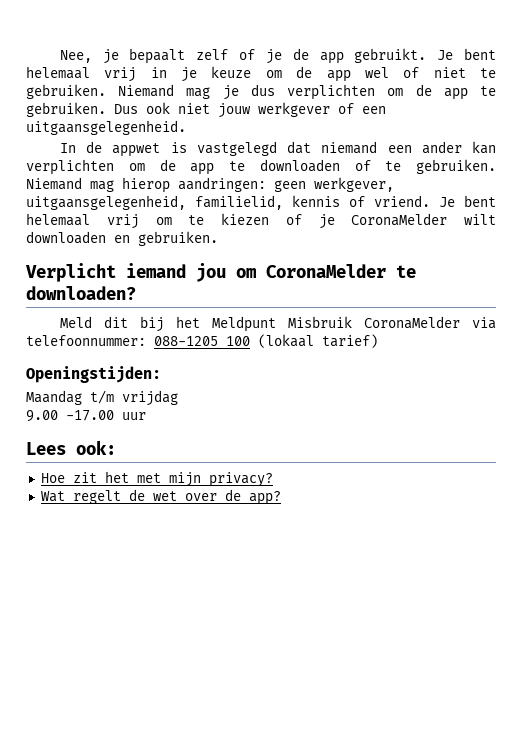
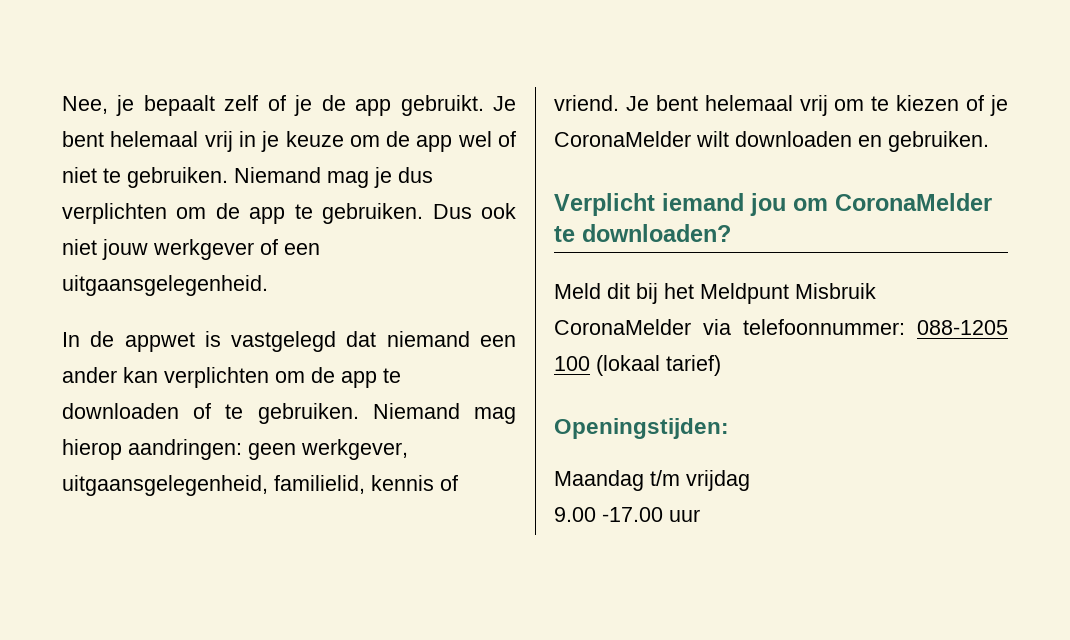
[26,440,116,455] [40,471,273,487] [40,489,281,505] // Lees ook: // Hoe zit het met mijn privacy? // Wat regelt de wet over de app? -> (700, 515) none

